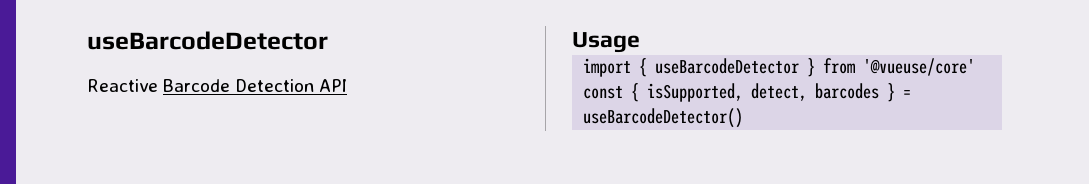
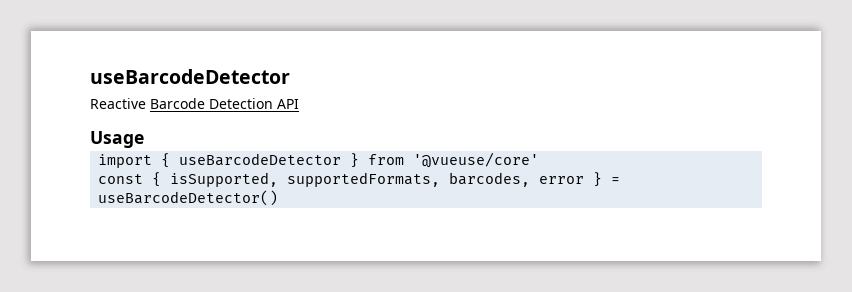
[751,83,880,101] detect, barcodes -> [287,172,585,187] supportedFormats, barcodes, error

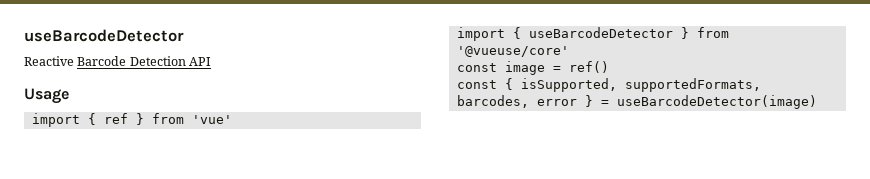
(144, 139) none -> [31,113,232,127] // import { ref } from 'vue'
(540, 160) none -> [456,61,609,75] // const image = ref()
[98,190,279,206] useBarcodeDetector() -> [616,95,817,109] useBarcodeDetector(image)

